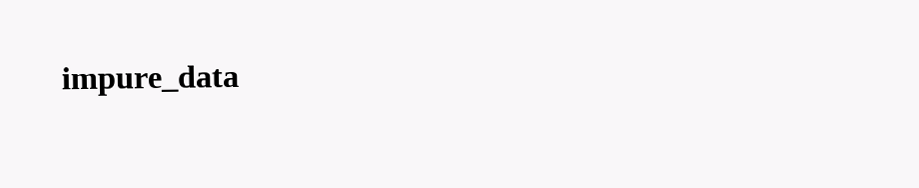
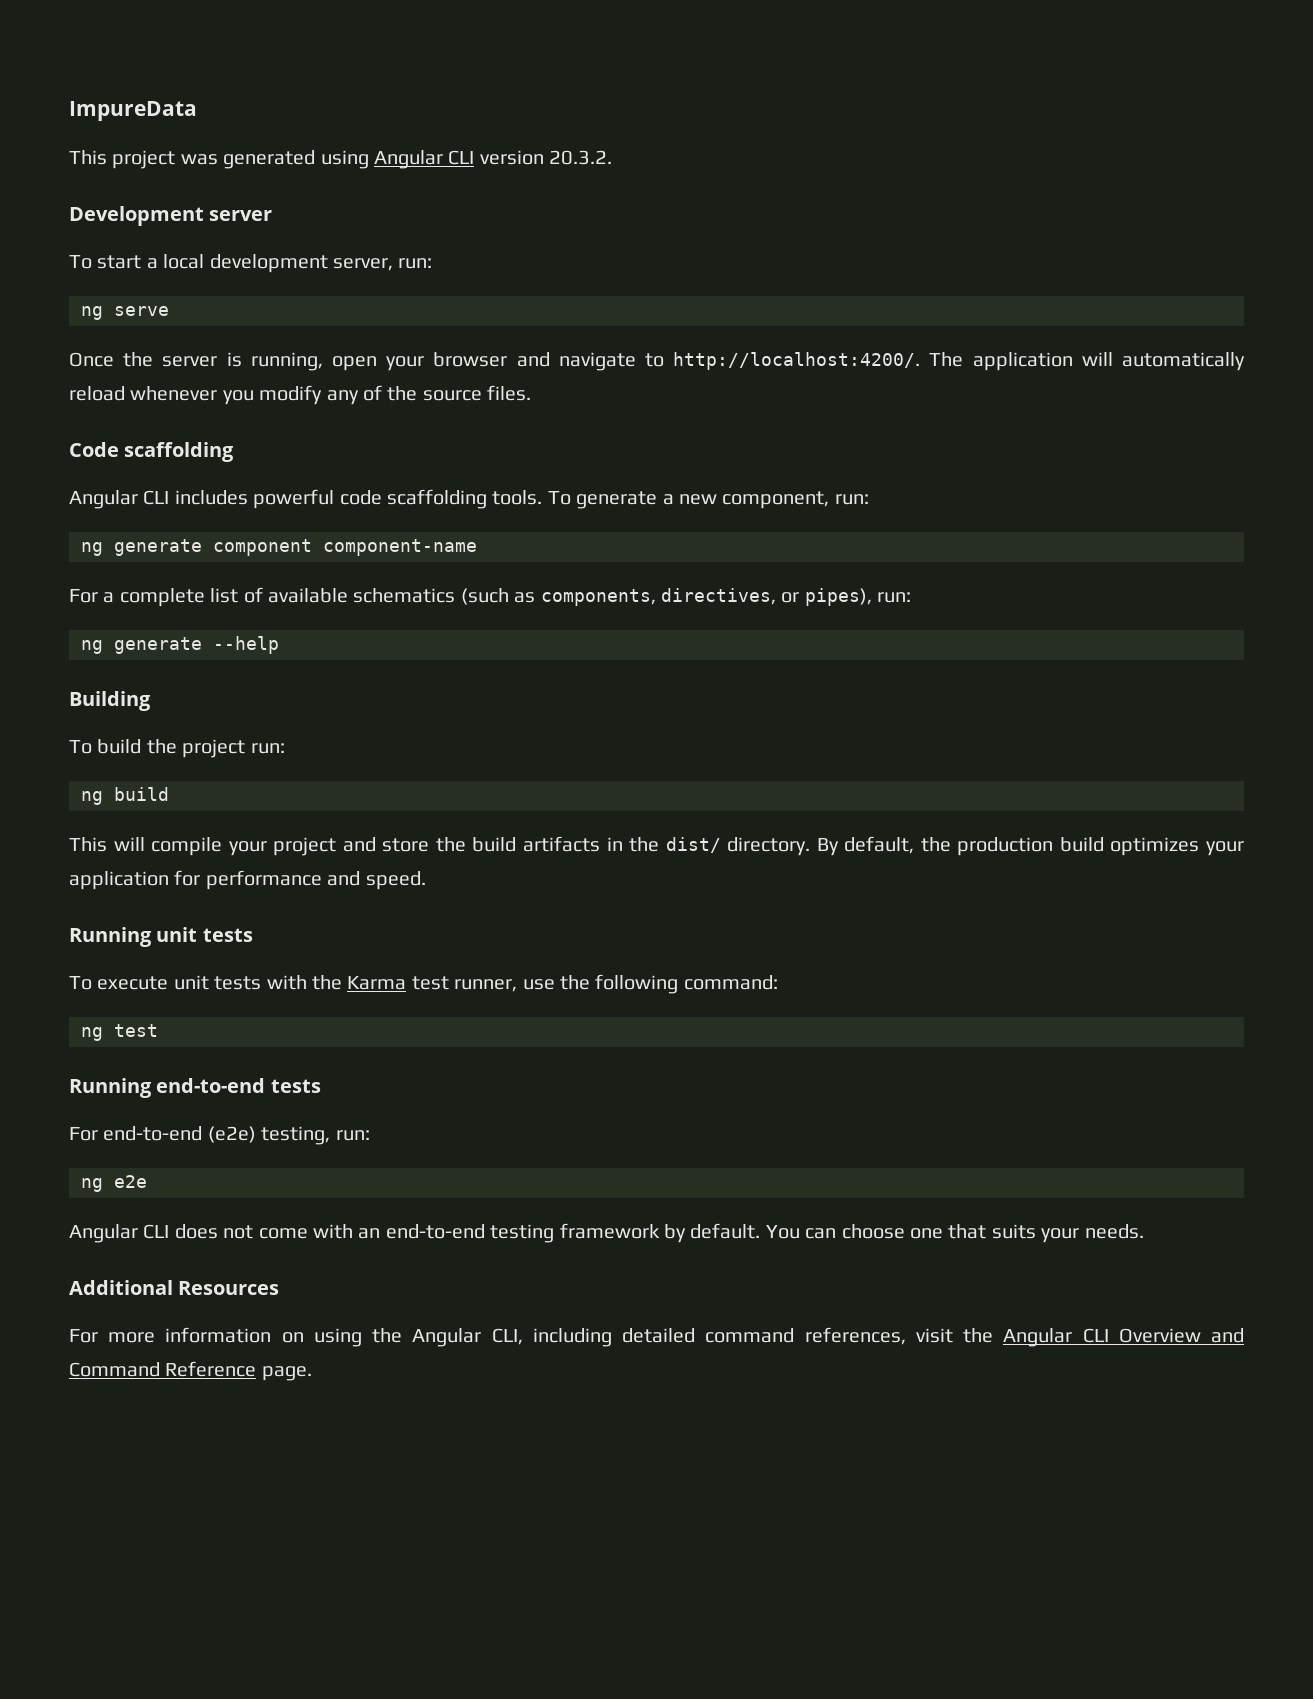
[61,64,239,97] impure_data -> [69,101,197,121] [69,150,613,169] [69,206,273,226] [69,254,433,273] [81,306,169,320] [69,352,1246,371] [69,385,532,405] [69,442,235,462] [69,489,869,509] [81,539,477,556] [69,587,912,607] [81,636,279,654] [69,691,151,711] [69,739,285,758] [81,787,169,805] [69,836,1244,856] [69,870,426,890] [69,927,253,947] [69,974,778,994] [81,1024,158,1041] [69,1078,321,1098] [69,1126,370,1145] [81,1175,147,1192] [69,1223,1144,1243] [69,1280,280,1295] [69,1327,1245,1347] [69,1361,312,1381] ImpureData // This project was generated using Angular CLI version 20.3.2. // Development server // To start a local development server, run: // ng serve // Once the server is running, open your browser and navigate to http://localhost:4200/. The application will automatically reload whenever you modify any of the source files. // Code scaffolding // Angular CLI includes powerful code scaffolding tools. To generate a new component, run: // ng generate component component-name // For a complete list of available schematics (such as components, directives, or pipes), run: // ng generate --help // Building // To build the project run: // ng build // This will compile your project and store the build artifacts in the dist/ directory. By default, the production build optimizes your application for performance and speed. // Running unit tests // To execute unit tests with the Karma test runner, use the following command: // ng test // Running end-to-end tests // For end-to-end (e2e) testing, run: // ng e2e // Angular CLI does not come with an end-to-end testing framework by default. You can choose one that suits your needs. // Additional Resources // For more information on using the Angular CLI, including detailed command references, visit the Angular CLI Overview and Command Reference page.

